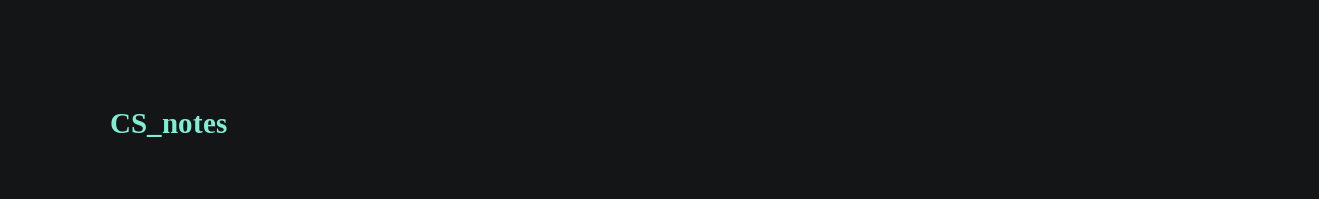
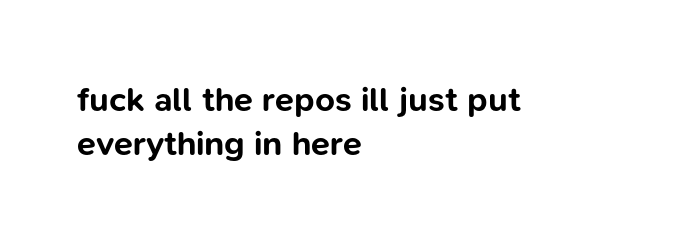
[110,114,227,137] CS_notes -> [77,86,521,118] [77,130,362,161] fuck all the repos ill just put everything in here

